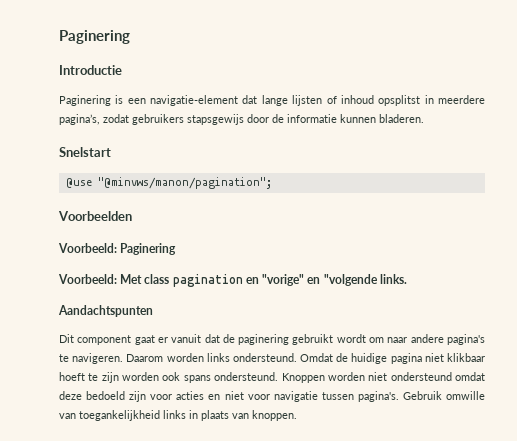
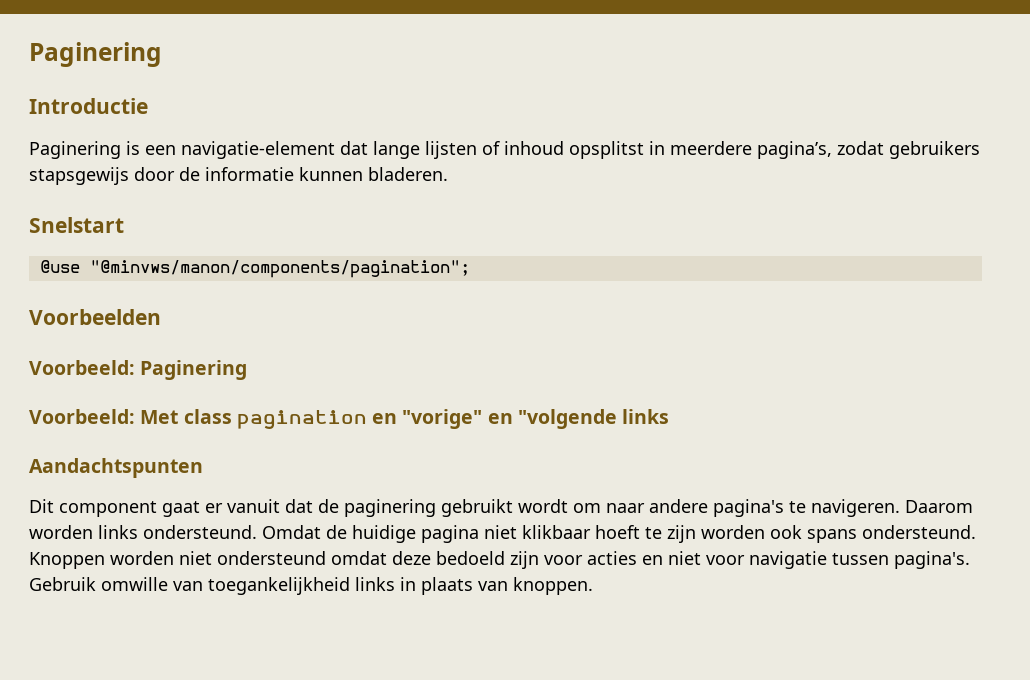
[97,177,272,189] "@minvws/manon/pagination"; -> [89,260,470,278] "@minvws/manon/components/pagination";
[379,274,407,284] links. -> [622,409,670,424] links

